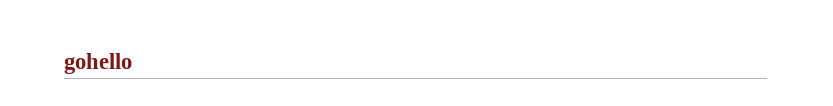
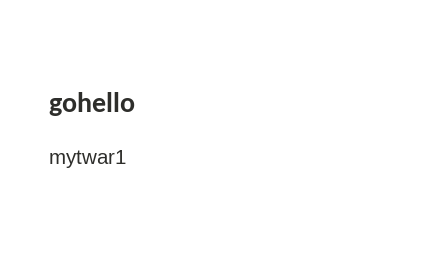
(132, 63) none -> [49,150,126,168] // mytwar1

